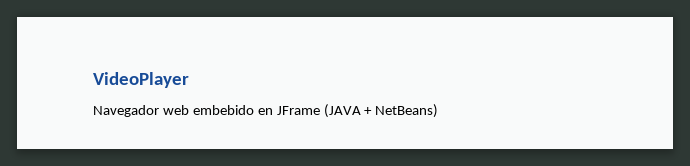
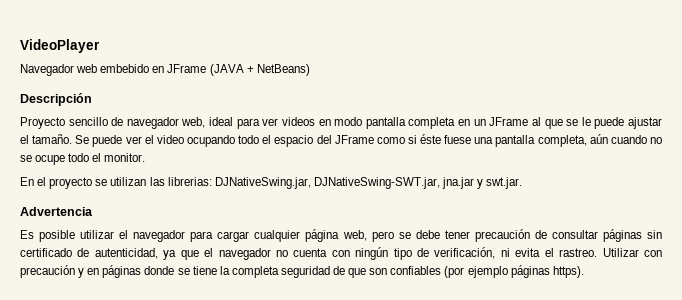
(439, 111) none -> [20,93,92,106] [20,117,662,129] [20,134,662,147] [20,153,146,165] [20,177,523,189] [20,207,93,216] [20,229,662,242] [20,247,663,260] [20,265,584,278] // Descripción // Proyecto sencillo de navegador web, ideal para ver videos en modo pantalla completa en un JFrame al que se le puede ajustar el tamaño. Se puede ver el video ocupando todo el espacio del JFrame como si éste fuese una pantalla completa, aún cuando no se ocupe todo el monitor. // En el proyecto se utilizan las librerias: DJNativeSwing.jar, DJNativeSwing-SWT.jar, jna.jar y swt.jar. // Advertencia // Es posible utilizar el navegador para cargar cualquier página web, pero se debe tener precaución de consultar páginas sin certificado de autenticidad, ya que el navegador no cuenta con ningún tipo de verificación, ni evita el rastreo. Utilizar con precaución y en páginas donde se tiene la completa seguridad de que son confiables (por ejemplo páginas https).

